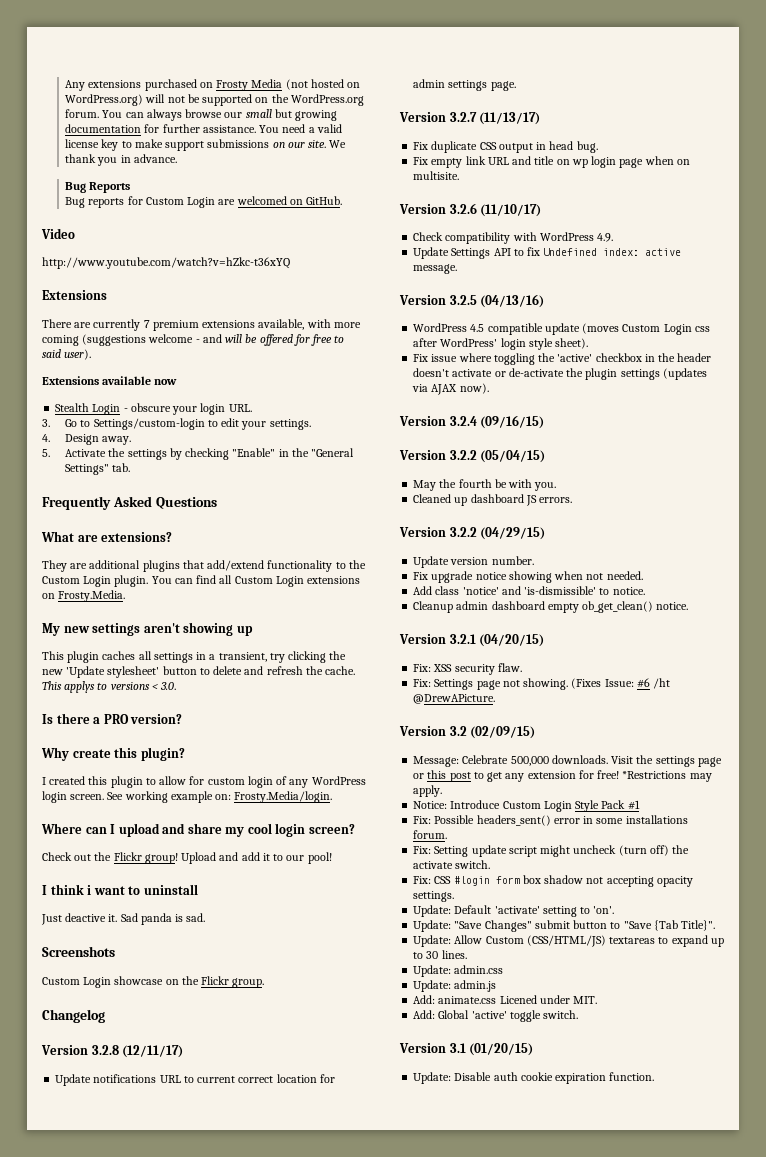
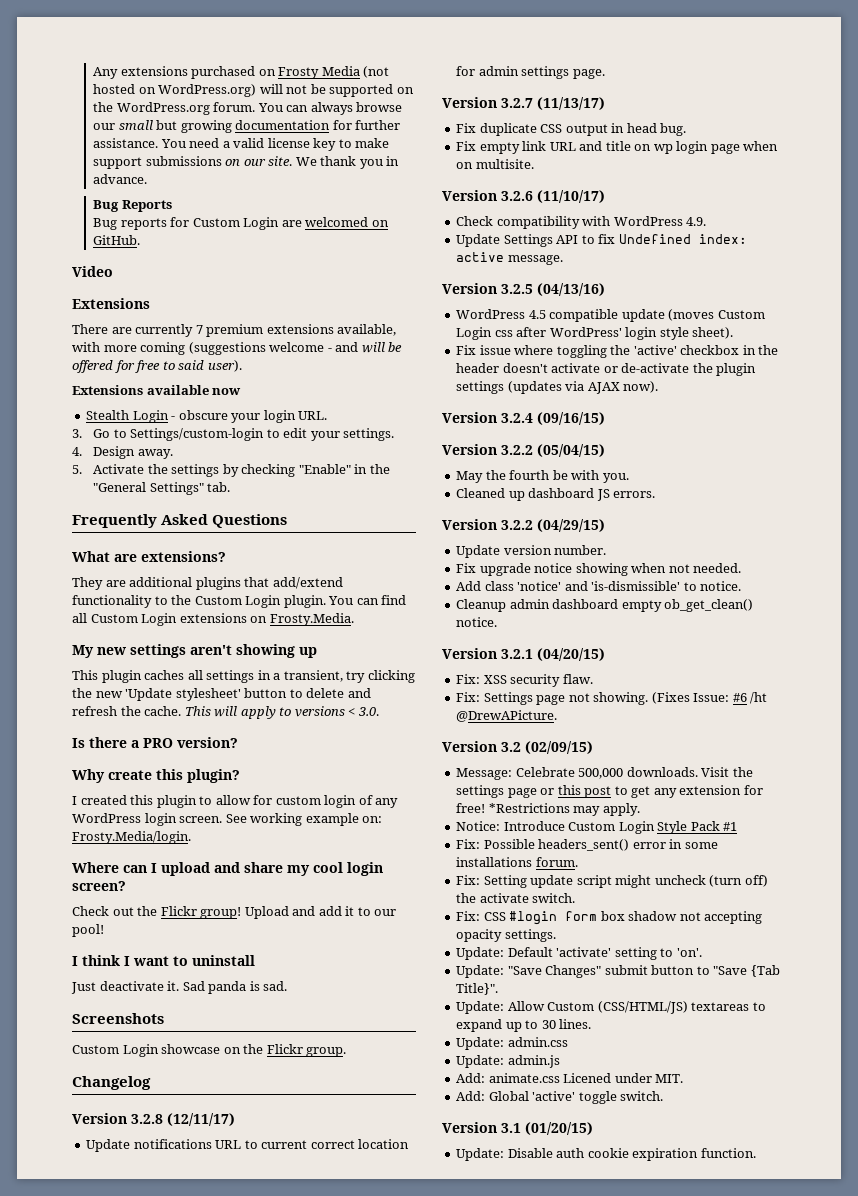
[42,257,290,269] // http://www.youtube.com/watch?v=hZkc-t36xYQ -> (113, 271) none
[64,681,96,693] applys -> [214,706,276,719] will apply
[87,885,92,895] i -> [124,956,130,966] I
[65,913,107,922] deactive -> [99,981,164,991] deactivate

